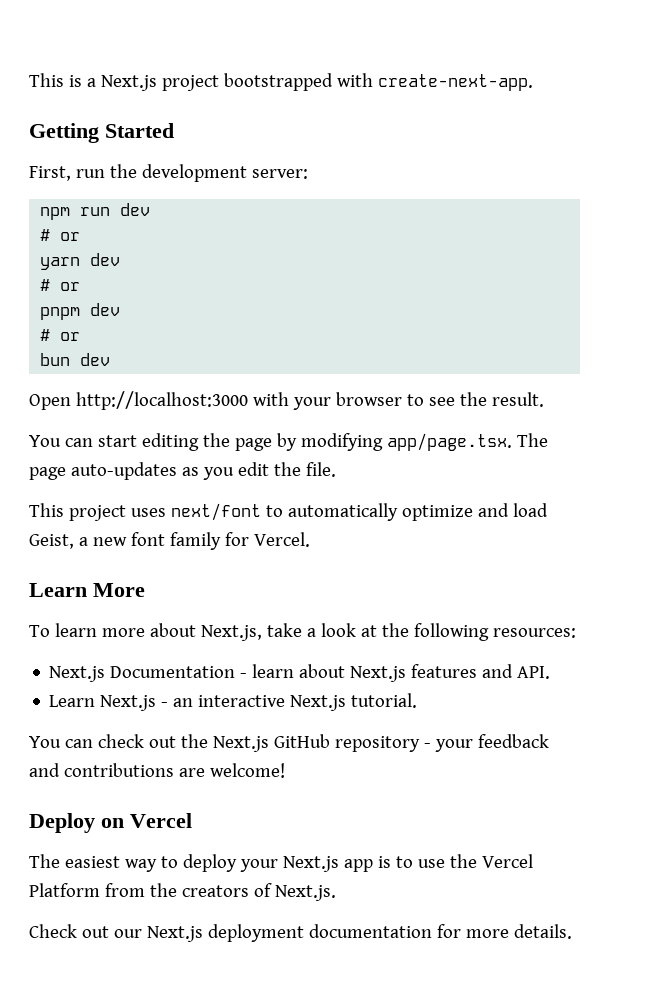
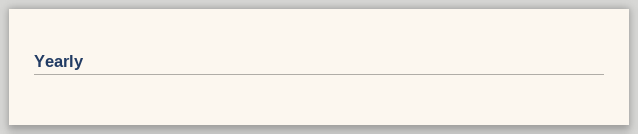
[29,73,533,91] [29,123,174,143] [29,164,308,182] [40,203,151,220] [40,229,81,241] [40,253,121,270] [40,279,81,291] [40,303,121,320] [40,329,81,341] [40,353,111,366] [29,391,544,410] [29,433,548,451] [29,462,336,480] [29,503,548,521] [29,532,310,550] [29,583,145,597] [29,623,576,641] [49,664,551,682] [49,693,418,711] [29,734,549,752] [29,763,285,778] [29,813,192,833] [29,854,533,872] [29,883,336,901] [29,924,572,942] This is a Next.js project bootstrapped with create-next-app. // Getting Started // First, run the development server: // npm run dev // # or // yarn dev // # or // pnpm dev // # or // bun dev // Open http://localhost:3000 with your browser to see the result. // You can start editing the page by modifying app/page.tsx. The page auto-updates as you edit the file. // This project uses next/font to automatically optimize and load Geist, a new font family for Vercel. // Learn More // To learn more about Next.js, take a look at the following resources: // Next.js Documentation - learn about Next.js features and API. // Learn Next.js - an interactive Next.js tutorial. // You can check out the Next.js GitHub repository - your feedback and contributions are welcome! // Deploy on Vercel // The easiest way to deploy your Next.js app is to use the Vercel Platform from the creators of Next.js. // Check out our Next.js deployment documentation for more details. -> [34,55,84,70] Yearly

